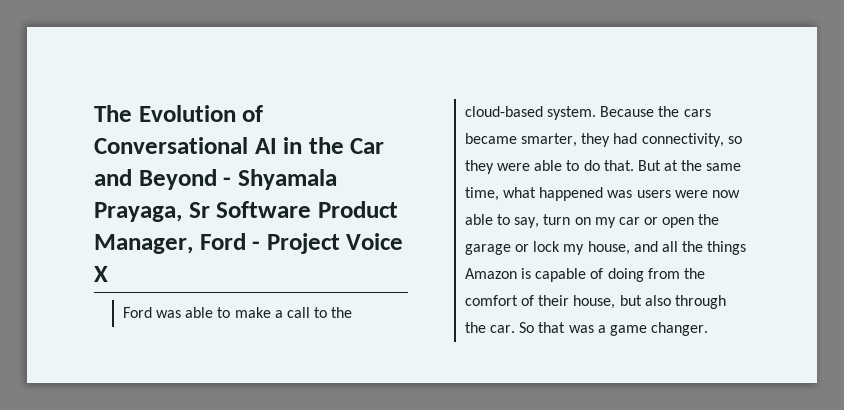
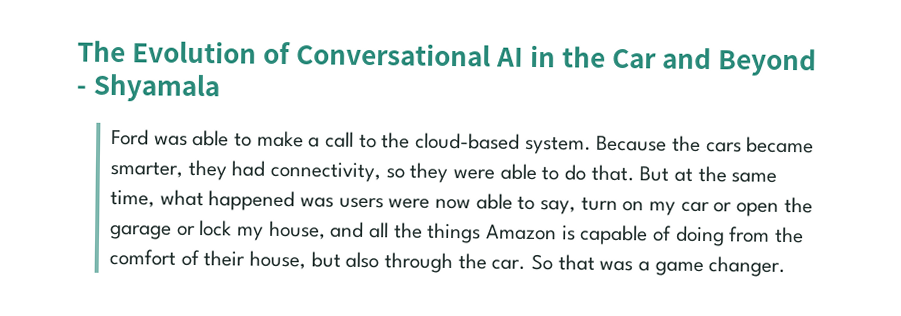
[94,201,398,222] [94,233,404,254] [94,266,108,282] Prayaga, Sr Software Product Manager, Ford - Project Voice X -> (221, 87) none

